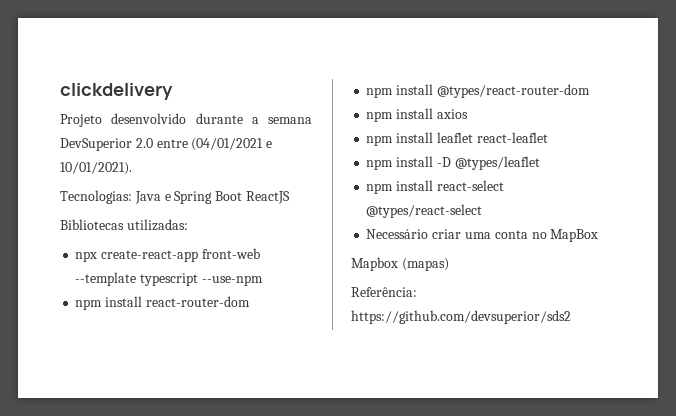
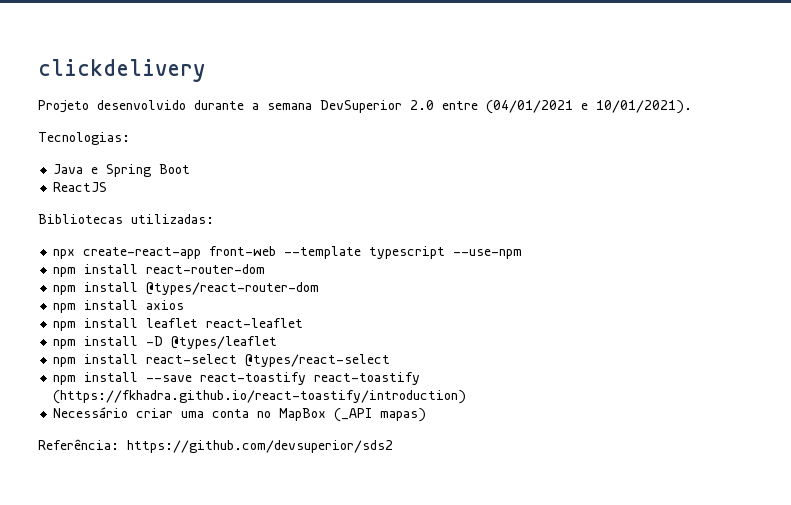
(132, 197) none -> (130, 138) //
(243, 196) none -> (191, 169) //
(483, 211) none -> [53,372,421,385] [53,390,467,404] // npm install --save react-toastify react-toastify (https://fkhadra.github.io/react-toastify/introduction)
[351,257,449,271] // Mapbox (mapas) -> [334,408,427,422] (_API mapas)

